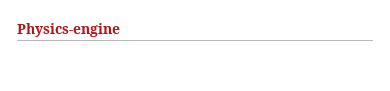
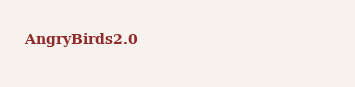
[17,23,120,37] Physics-engine -> [24,33,138,47] AngryBirds2.0

